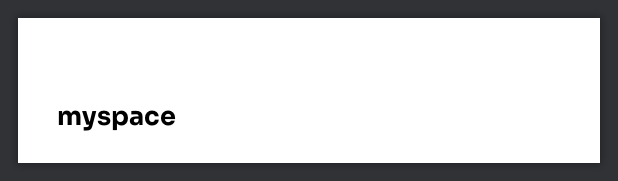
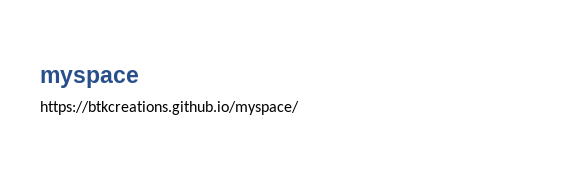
(176, 120) none -> [40,101,299,115] // https://btkcreations.github.io/myspace/

